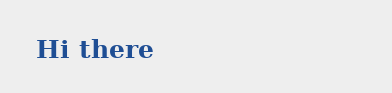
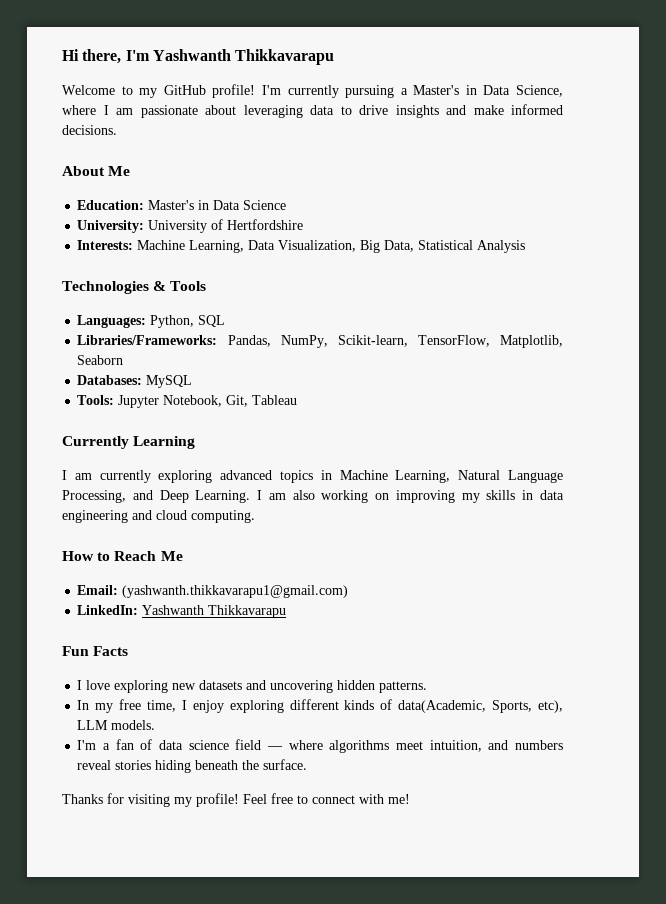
[79,39,154,58] there -> [82,49,335,65] [62,84,563,98] [62,104,563,118] [62,125,117,135] [62,166,131,176] [77,200,287,210] [77,219,304,233] [77,240,526,253] [62,281,207,294] [77,315,226,328] [77,335,563,348] [77,355,124,365] [77,375,193,388] [77,395,298,408] [62,436,196,449] [62,470,563,483] [62,490,564,503] [62,510,255,523] [62,551,183,561] [77,585,349,598] [77,605,287,618] [62,646,129,656] [77,680,428,693] [77,699,563,713] [77,720,156,730] [77,739,563,753] [77,759,308,773] [62,793,410,807] there, I'm Yashwanth Thikkavarapu // Welcome to my GitHub profile! I'm currently pursuing a Master's in Data Science, where I am passionate about leveraging data to drive insights and make informed decisions. // About Me // Education: Master's in Data Science // University: University of Hertfordshire // Interests: Machine Learning, Data Visualization, Big Data, Statistical Analysis // Technologies & Tools // Languages: Python, SQL // Libraries/Frameworks: Pandas, NumPy, Scikit-learn, TensorFlow, Matplotlib, Seaborn // Databases: MySQL // Tools: Jupyter Notebook, Git, Tableau // Currently Learning // I am currently exploring advanced topics in Machine Learning, Natural Language Processing, and Deep Learning. I am also working on improving my skills in data engineering and cloud computing. // How to Reach Me // Email: (yashwanth.thikkavarapu1@gmail.com) // LinkedIn: Yashwanth Thikkavarapu // Fun Facts // I love exploring new datasets and uncovering hidden patterns. // In my free time, I enjoy exploring different kinds of data(Academic, Sports, etc), LLM models. // I'm a fan of data science field — where algorithms meet intuition, and numbers reveal stories hiding beneath the surface. // Thanks for visiting my profile! Feel free to connect with me!

